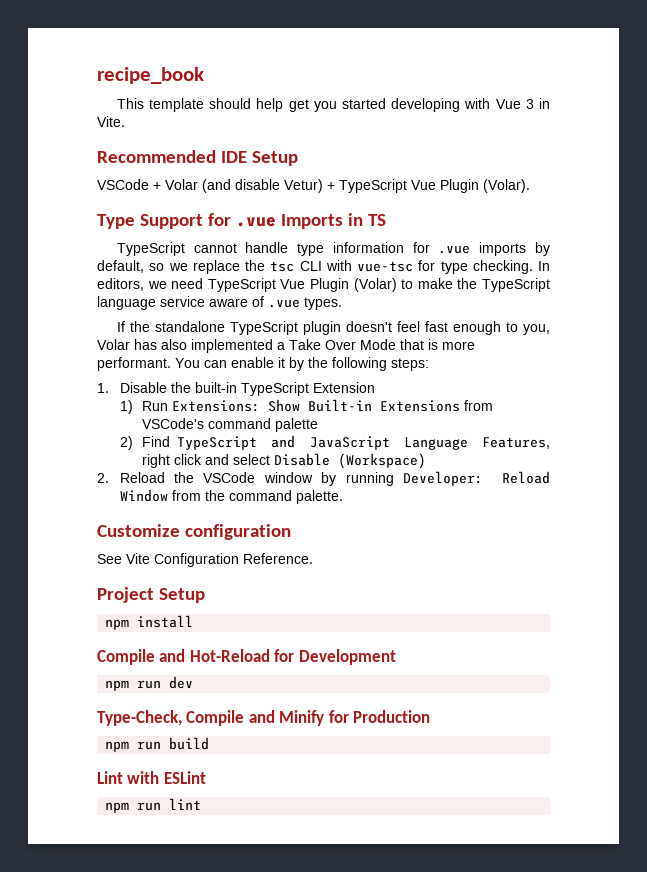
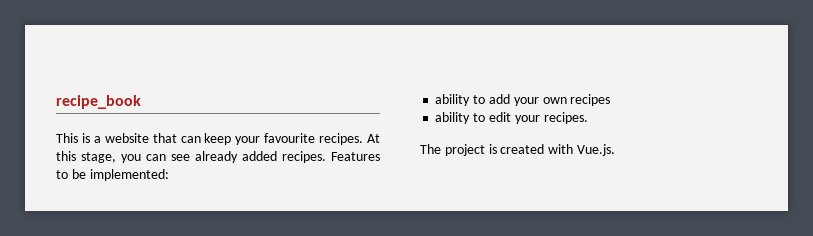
[149,98,550,112] [97,116,125,127] [97,150,298,166] [97,179,530,193] [97,213,386,229] [116,242,550,256] [97,260,550,274] [97,278,550,292] [97,296,342,310] [116,321,551,335] [97,339,475,353] [97,357,429,371] [97,382,375,396] [119,399,494,414] [142,418,319,432] [119,435,550,450] [142,453,427,469] [97,471,550,486] [119,489,343,504] [97,524,291,540] [97,553,313,567] [97,587,205,603] [105,615,194,630] [97,649,396,665] [105,676,194,691] [97,710,431,726] [105,737,210,752] [97,771,206,784] [105,798,202,813] template should help get you started developing with Vue 3 in Vite. // Recommended IDE Setup // VSCode + Volar (and disable Vetur) + TypeScript Vue Plugin (Volar). // Type Support for .vue Imports in TS // TypeScript cannot handle type information for .vue imports by default, so we replace the tsc CLI with vue-tsc for type checking. In editors, we need TypeScript Vue Plugin (Volar) to make the TypeScript language service aware of .vue types. // If the standalone TypeScript plugin doesn't feel fast enough to you, Volar has also implemented a Take Over Mode that is more performant. You can enable it by the following steps: // 1. Disable the built-in TypeScript Extension // 1) Run Extensions: Show Built-in Extensions from VSCode's command palette // 2) Find TypeScript and JavaScript Language Features, right click and select Disable (Workspace) // 2. Reload the VSCode window by running Developer: Reload Window from the command palette. // Customize configuration // See Vite Configuration Reference. // Project Setup // npm install // Compile and Hot-Reload for Development // npm run dev // Type-Check, Compile and Minify for Production // npm run build // Lint with ESLint // npm run lint -> [81,133,380,145] [56,151,380,163] [56,169,169,181] [435,94,611,106] [435,112,588,124] [420,144,615,156] is a website that can keep your favourite recipes. At this stage, you can see already added recipes. Features to be implemented: // ability to add your own recipes // ability to edit your recipes. // The project is created with Vue.js.

